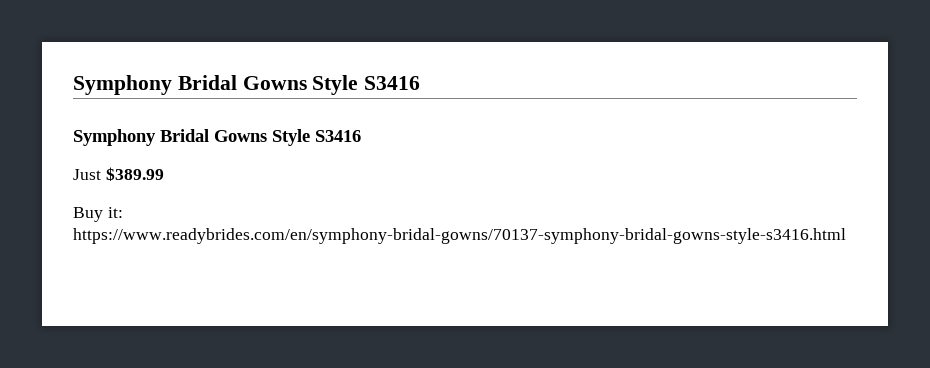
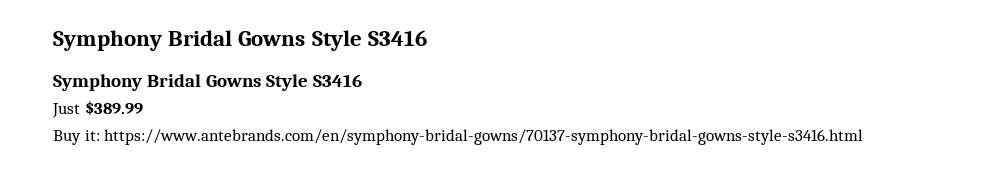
[73,228,846,244] https://www.readybrides.com/en/symphony-bridal-gowns/70137-symphony-bridal-gowns-style-s3416.html -> [104,129,864,145] https://www.antebrands.com/en/symphony-bridal-gowns/70137-symphony-bridal-gowns-style-s3416.html

